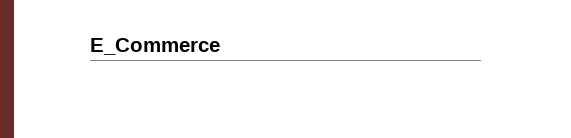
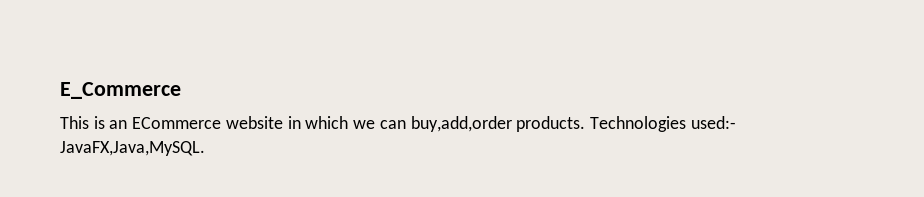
(220, 46) none -> [60,116,736,132] [60,141,205,156] // This is an ECommerce website in which we can buy,add,order products. Technologies used:- JavaFX,Java,MySQL.

